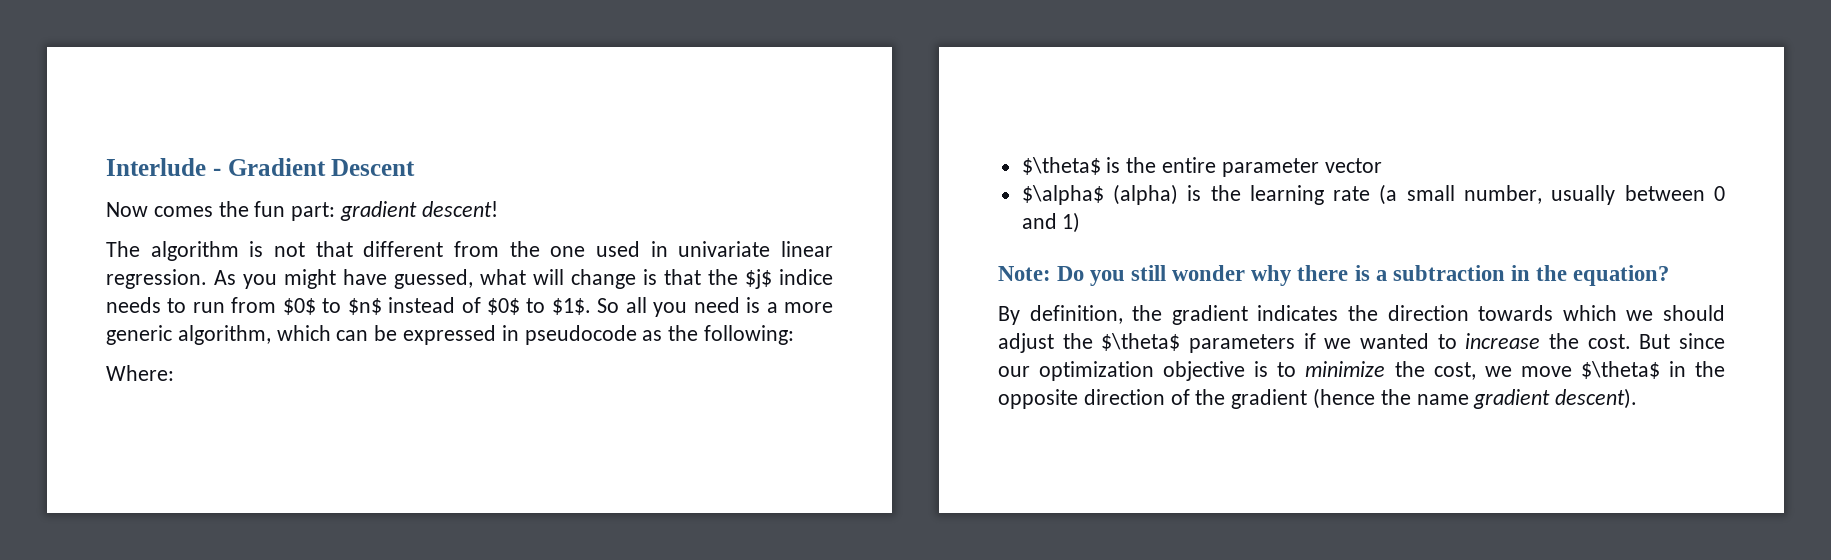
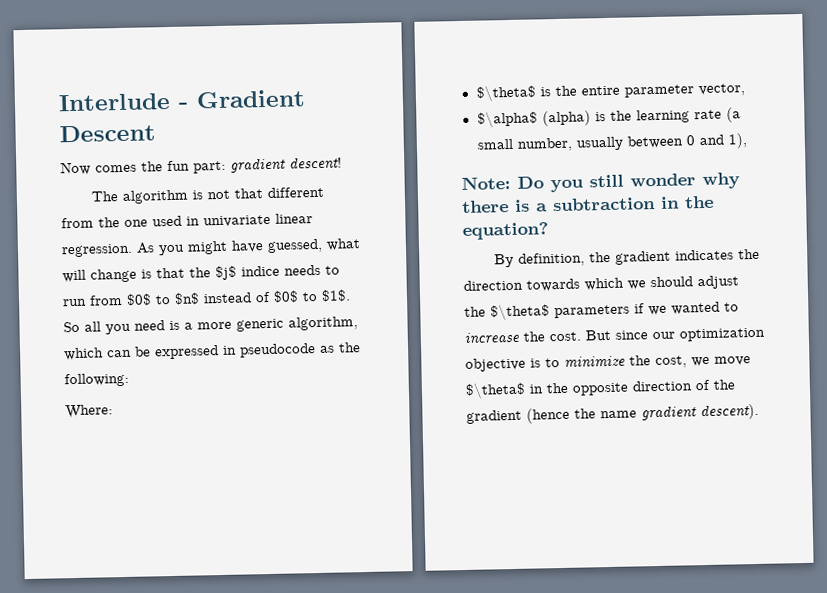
[1324,158,1382,173] vector -> [697,83,745,97] vector,
[1062,212,1081,233] 1) -> [727,133,748,149] 1),

